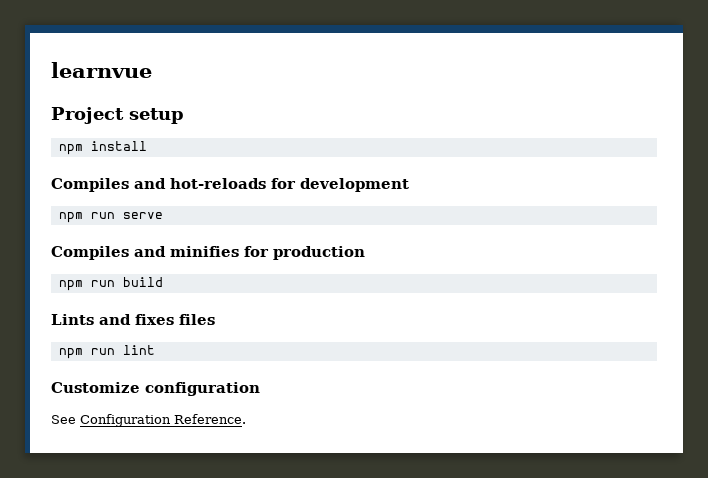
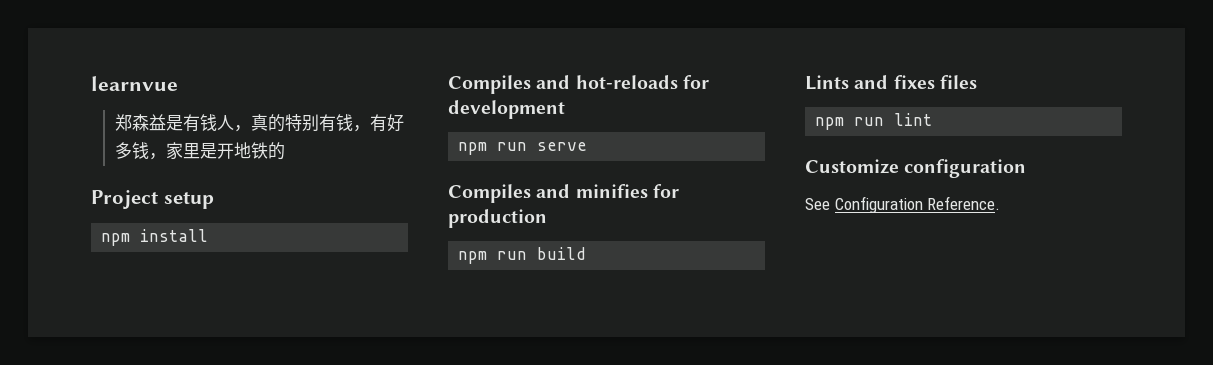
(152, 70) none -> [114,114,404,132] [114,142,285,160] // 郑森益是有钱人，真的特别有钱，有好多钱，家里是开地铁的

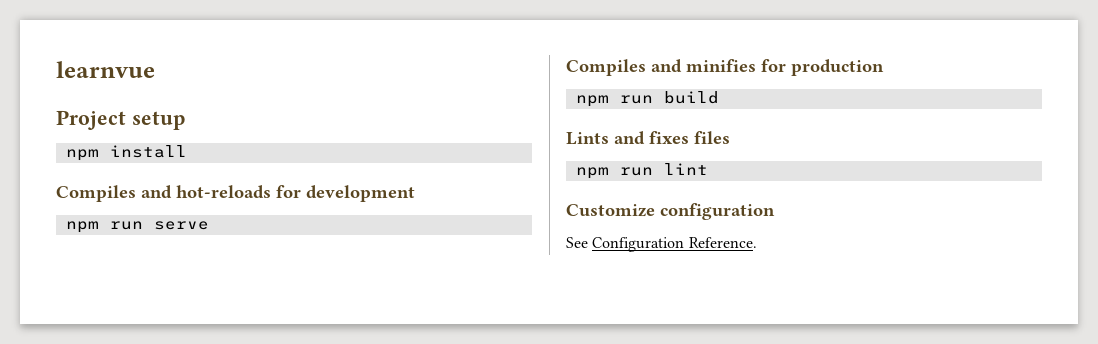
[114,114,404,132] [114,142,285,160] // 郑森益是有钱人，真的特别有钱，有好多钱，家里是开地铁的 -> (155, 69) none

